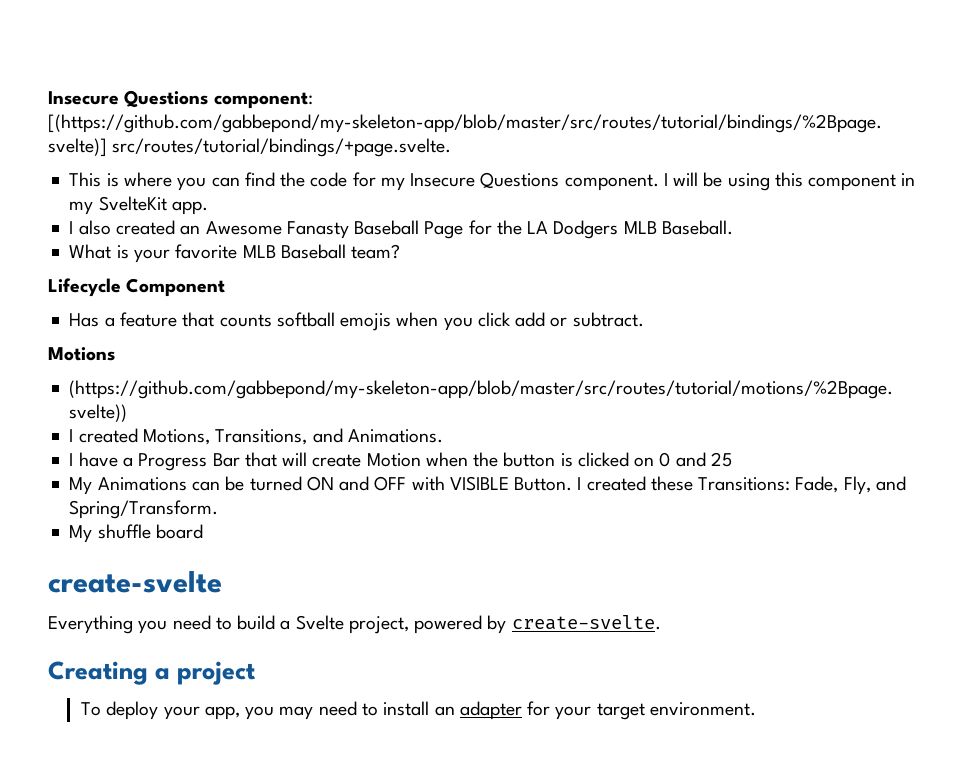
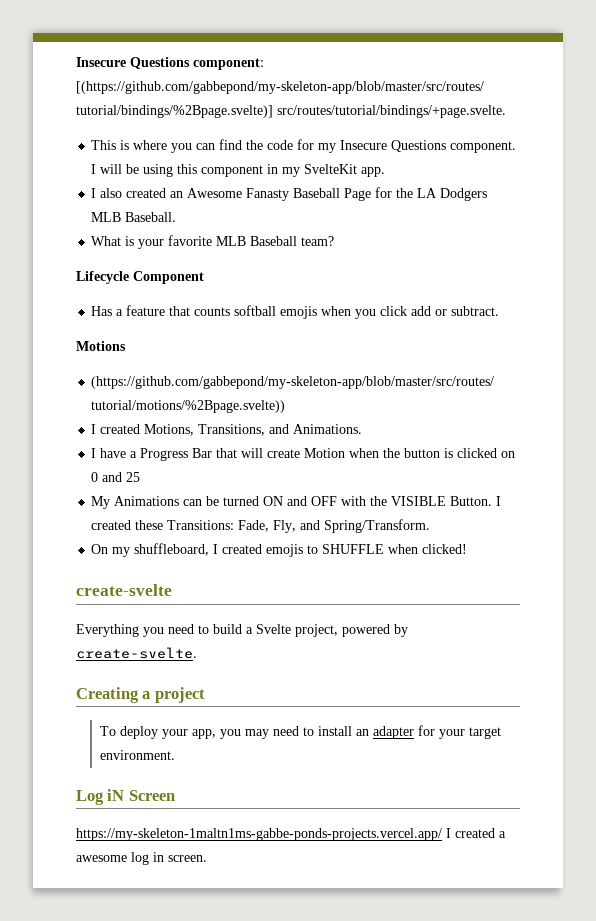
(445, 483) none -> [370,496,388,506] the
[69,524,203,543] My shuffle board -> [91,543,468,557] On my shuffleboard, I created emojis to SHUFFLE when clicked!
(756, 709) none -> [76,789,175,805] [76,828,506,841] [76,852,207,865] // Log iN Screen // https://my-skeleton-1maltn1ms-gabbe-ponds-projects.vercel.app/ I created a awesome log in screen.

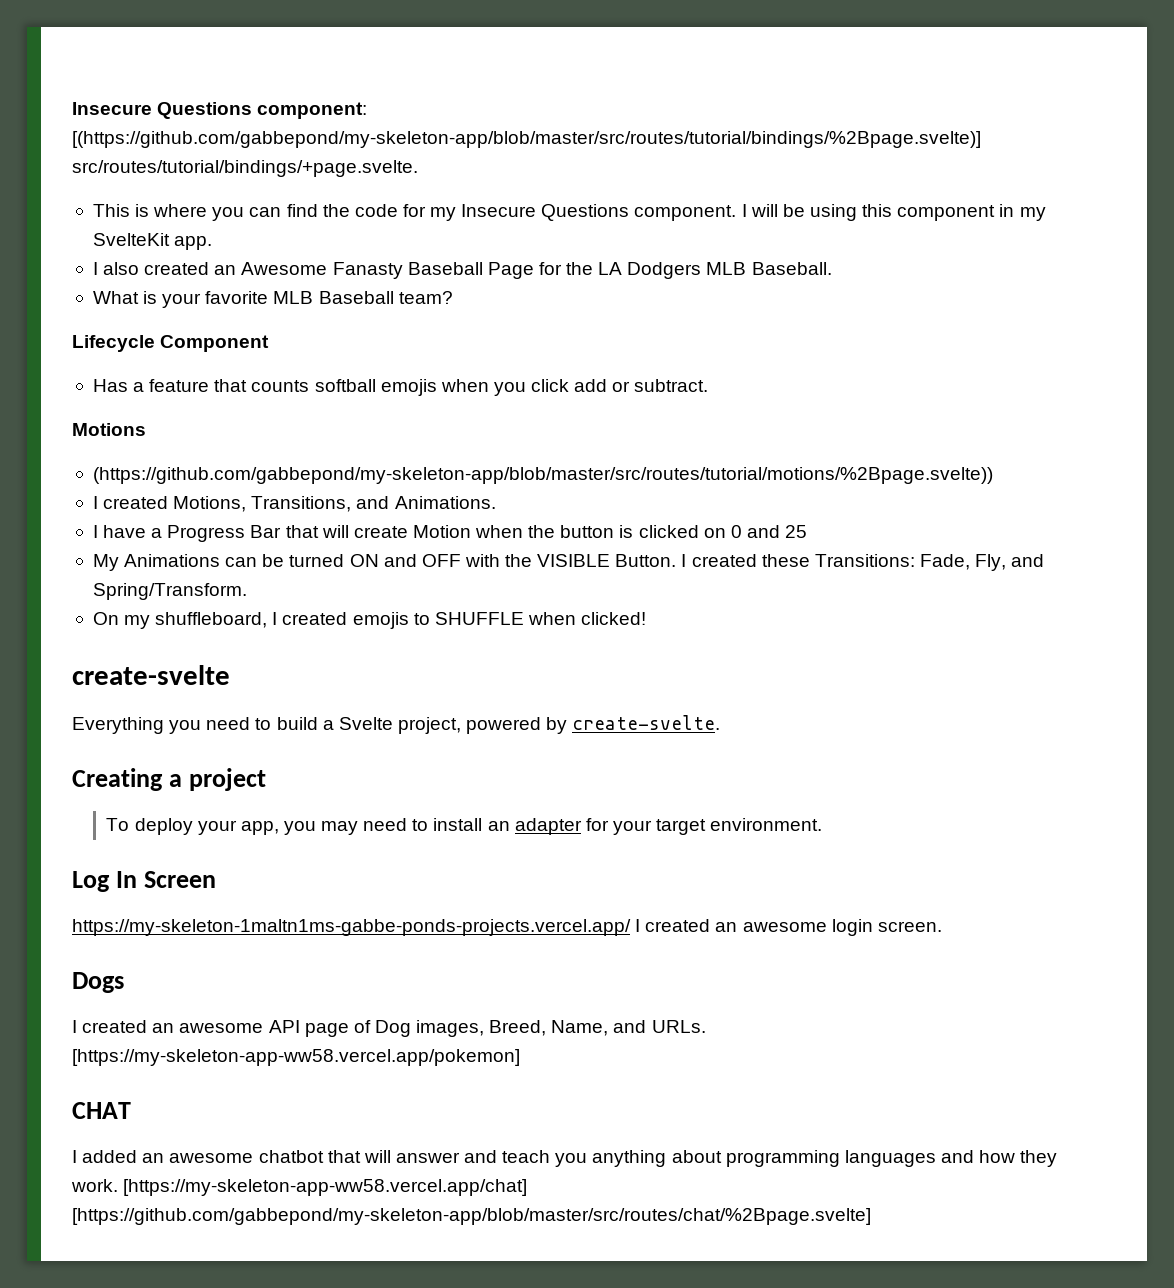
[107,789,125,801] iN -> [115,871,137,888] In
[499,831,506,838] [76,852,207,865] a awesome log in screen. -> [715,919,942,936] [72,972,124,993] [72,1020,706,1037] [72,1049,520,1066] [72,1102,131,1119] [72,1150,1058,1167] [71,1179,528,1196] [72,1208,871,1225] an awesome login screen. // Dogs // I created an awesome API page of Dog images, Breed, Name, and URLs. [https://my-skeleton-app-ww58.vercel.app/pokemon] // CHAT // I added an awesome chatbot that will answer and teach you anything about programming languages and how they work. [https://my-skeleton-app-ww58.vercel.app/chat] [https://github.com/gabbepond/my-skeleton-app/blob/master/src/routes/chat/%2Bpage.svelte]

